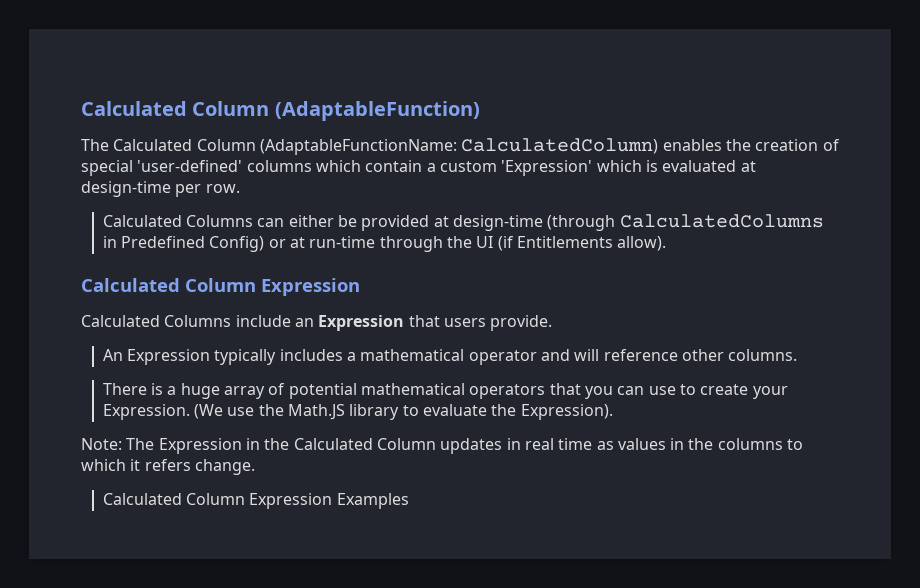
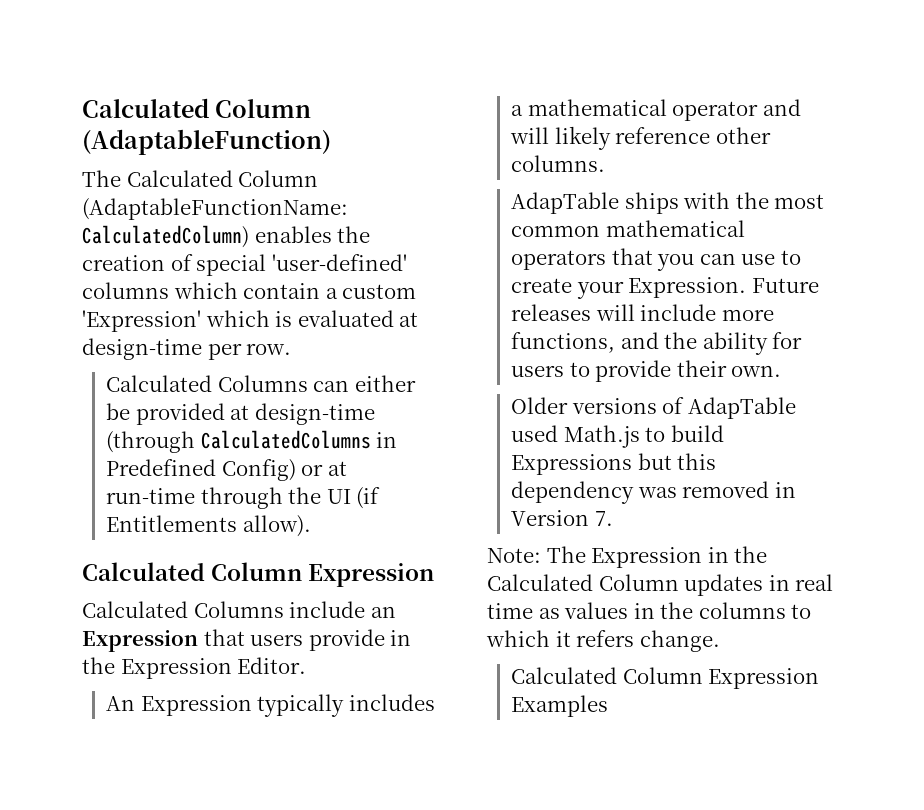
[490,315,553,331] provide. -> [308,629,412,651] [82,657,307,679] provide in the Expression Editor.
(600, 355) none -> [554,126,611,150] likely
[102,383,357,399] There is a huge array of potential -> [511,192,825,214] [511,225,601,237] AdapTable ships with the most common
[194,404,613,420] (We use the Math.JS library to evaluate the Expression). -> [751,278,819,293] [511,304,774,321] [511,332,803,355] [511,360,782,382] [511,397,796,419] [511,425,724,448] [511,453,717,475] [511,481,796,504] [511,510,613,526] Future releases will include more functions, and the ability for users to provide their own. // Older versions of AdapTable used Math.js to build Expressions but this dependency was removed in Version 7.

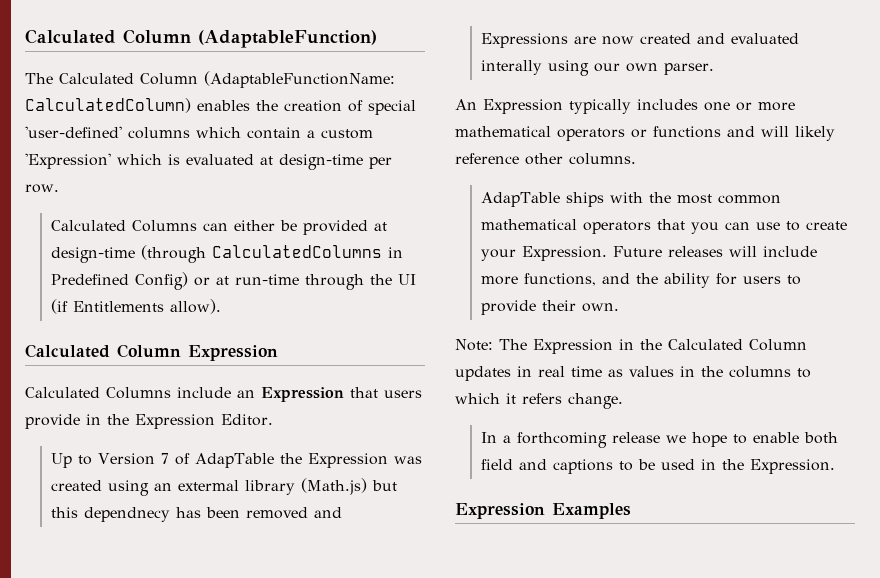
[106,694,435,717] [511,99,759,121] An Expression typically includes a mathematical operator -> [51,453,423,468] [51,478,398,496] [51,507,343,522] [481,33,800,48] [481,60,715,76] [455,99,795,114] [455,126,721,141] Up to Version 7 of AdapTable the Expression was created using an extermal library (Math.js) but this dependnecy has been removed and Expressions are now created and evaluated interally using our own parser. // An Expression typically includes one or more mathematical operators or functions
[511,397,796,419] [511,425,724,448] [511,453,717,475] [511,481,796,504] [511,510,613,526] // Older versions of AdapTable used Math.js to build Expressions but this dependency was removed in Version 7. -> (620, 307) none
[511,667,703,684] Calculated Column -> [481,432,839,448] [481,459,836,474] In a forthcoming release we hope to enable both field and captions to be used in the Expression. //

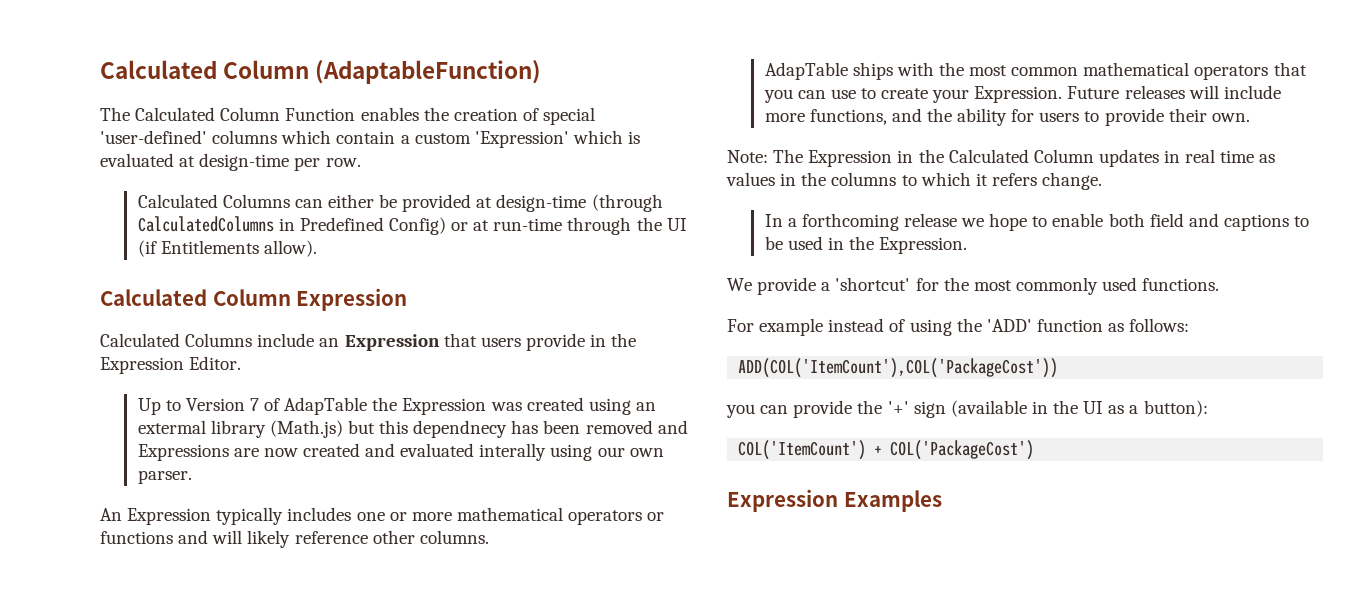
[204,71,395,88] [25,98,191,113] (AdaptableFunctionName: CalculatedColumn) -> [285,108,356,121] Function
(836, 466) none -> [727,277,1220,295] [727,318,1190,336] [738,358,1059,378] [726,400,1208,418] [738,440,1035,460] // We provide a 'shortcut' for the most commonly used functions. // For example instead of using the 'ADD' function as follows: // ADD(COL('ItemCount'),COL('PackageCost')) // you can provide the '+' sign (available in the UI as a button): // COL('ItemCount') + COL('PackageCost')

